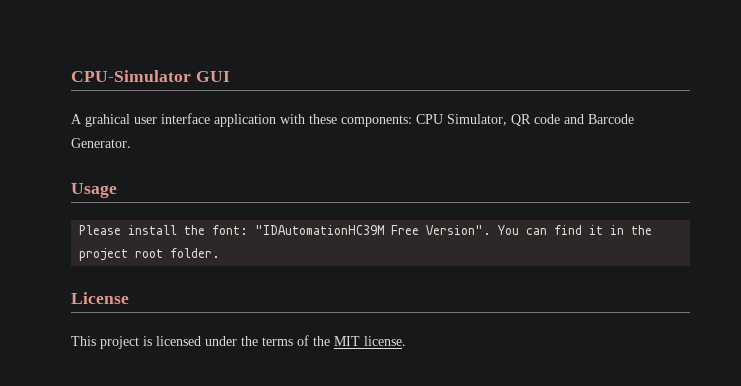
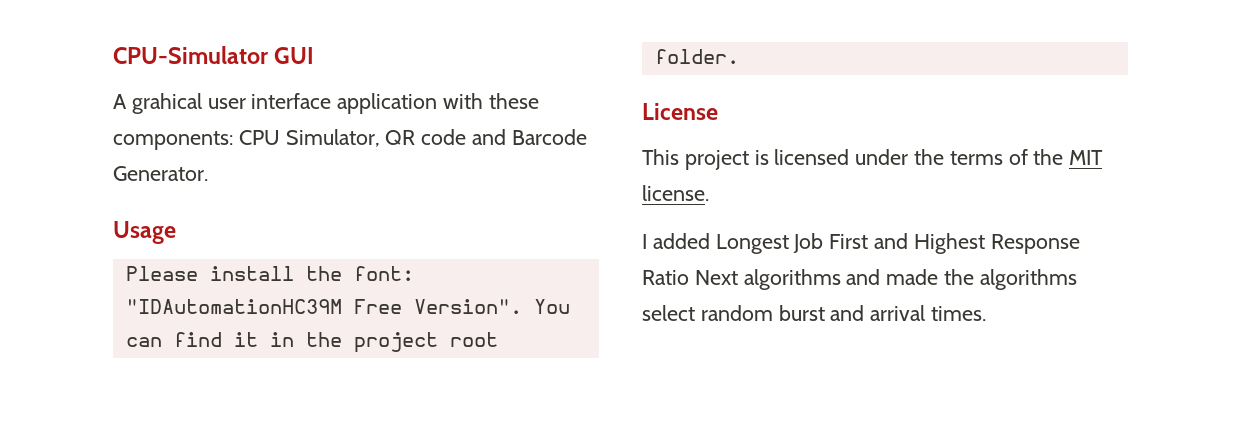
(406, 341) none -> [642,233,1080,254] [642,269,1077,290] [642,305,987,321] // I added Longest Job First and Highest Response Ratio Next algorithms and made the algorithms select random burst and arrival times.

